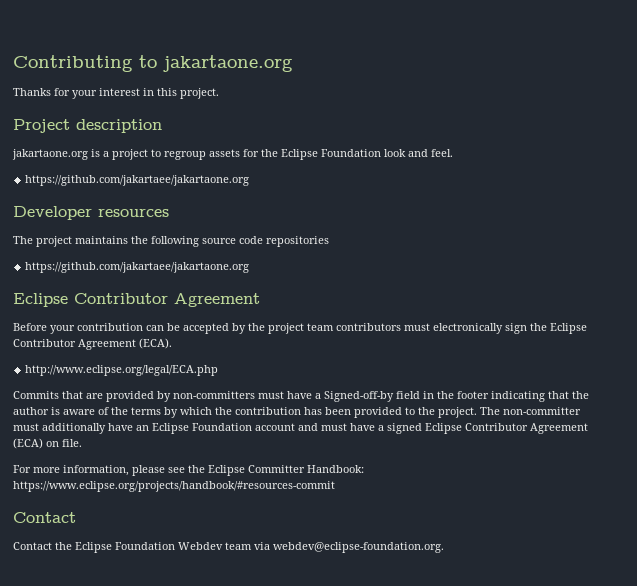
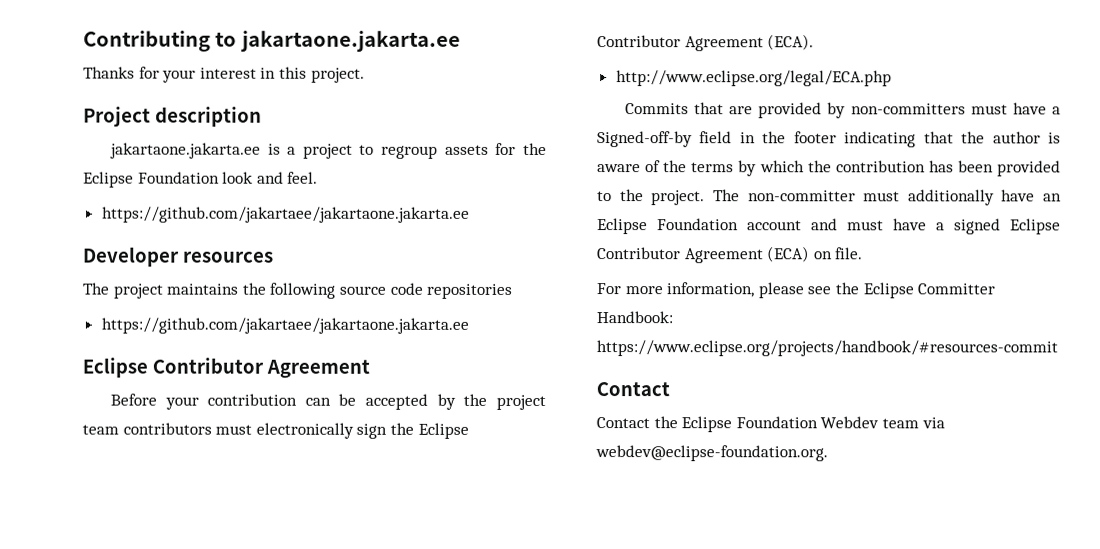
[163,55,293,72] jakartaone.org -> [239,30,461,52] jakartaone.jakarta.ee
[12,149,88,160] jakartaone.org -> [109,142,261,159] jakartaone.jakarta.ee
[25,175,250,186] https://github.com/jakartaee/jakartaone.org -> [101,206,470,223] https://github.com/jakartaee/jakartaone.jakarta.ee
[25,262,250,273] https://github.com/jakartaee/jakartaone.org -> [100,317,469,334] https://github.com/jakartaee/jakartaone.jakarta.ee

